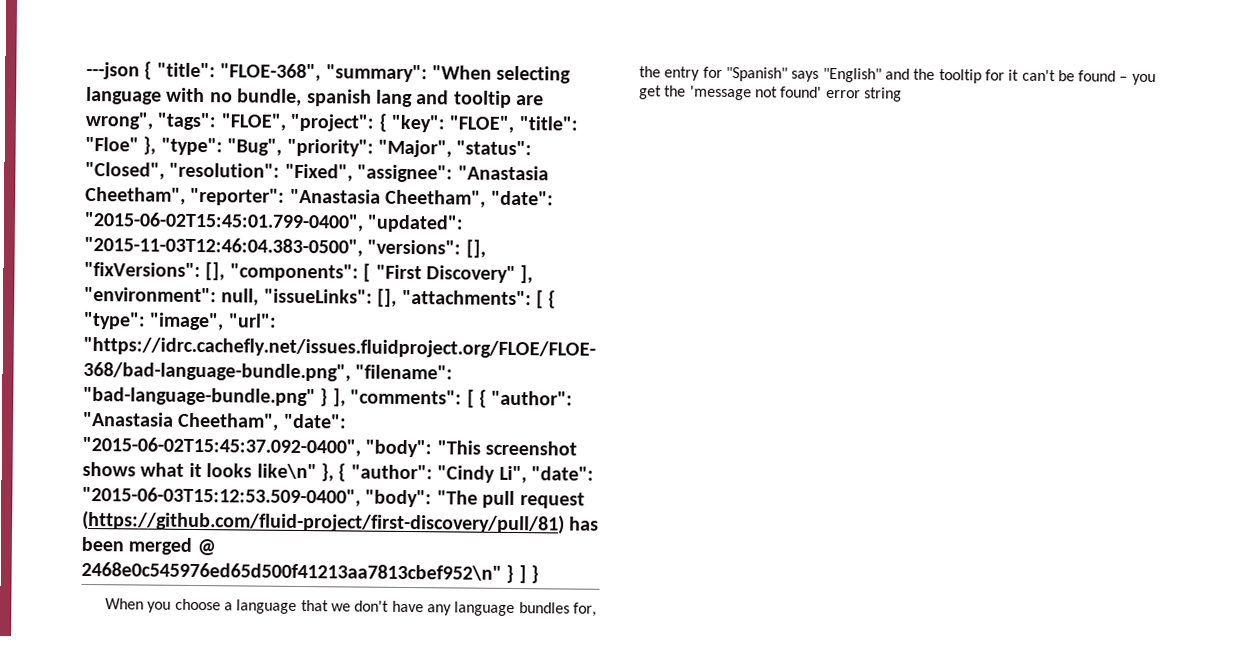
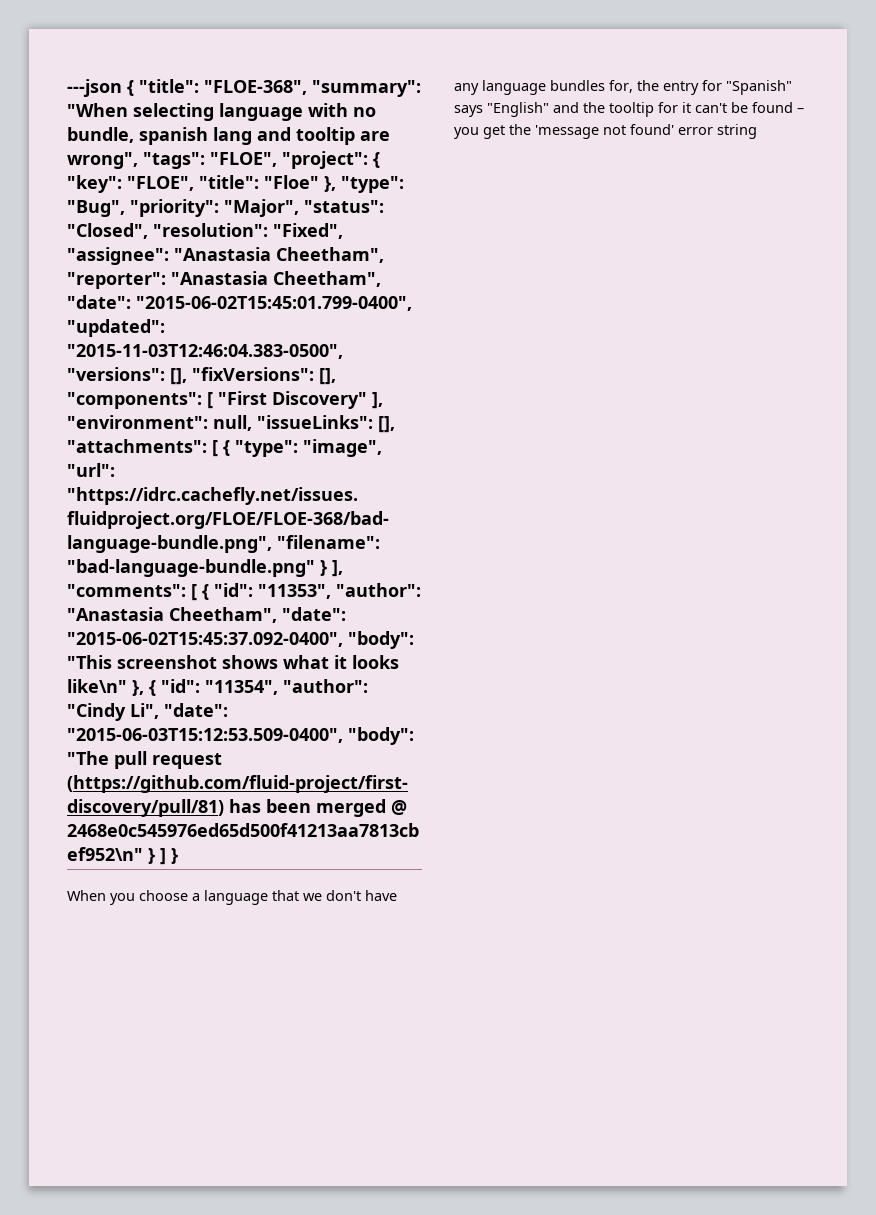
(487, 398) none -> [214,583,331,599] "id": "11353",
(347, 472) none -> [161,679,278,695] "id": "11354",

